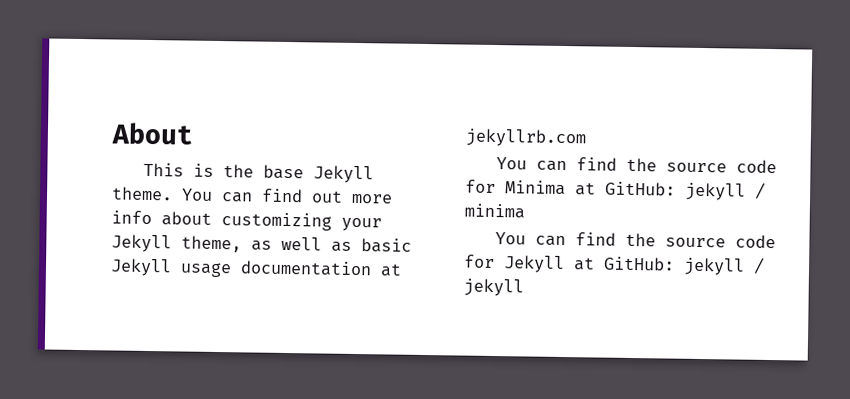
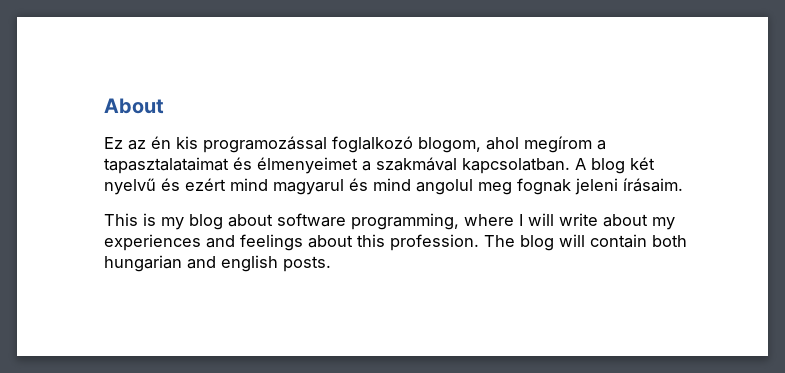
[143,162,375,184] [111,186,393,204] [111,210,382,232] [111,234,412,253] [110,258,402,278] [465,128,587,148] [496,157,778,174] [465,179,766,201] [464,203,525,219] [495,232,777,249] [464,254,765,276] [463,278,524,297] This is the base Jekyll theme. You can find out more info about customizing your Jekyll theme, as well as basic Jekyll usage documentation at jekyllrb.com // You can find the source code for Minima at GitHub: jekyll / minima // You can find the source code for Jekyll at GitHub: jekyll / jekyll -> [104,136,606,153] [104,157,655,174] [104,178,683,195] [104,213,675,230] [104,234,687,251] [104,255,331,272] Ez az én kis programozással foglalkozó blogom, ahol megírom a tapasztalataimat és élmenyeimet a szakmával kapcsolatban. A blog két nyelvű és ezért mind magyarul és mind angolul meg fognak jeleni írásaim. // This is my blog about software programming, where I will write about my experiences and feelings about this profession. The blog will contain both hungarian and english posts.

